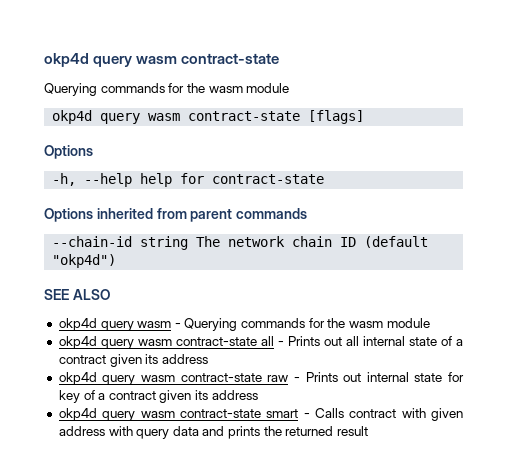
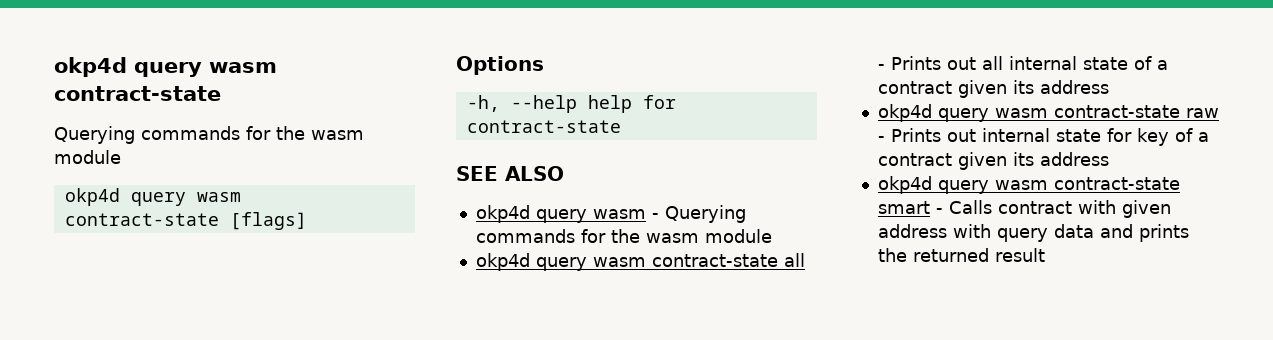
[44,208,308,222] [52,236,429,250] [52,254,117,268] // Options inherited from parent commands // --chain-id string The network chain ID (default "okp4d") -> (621, 126) none

